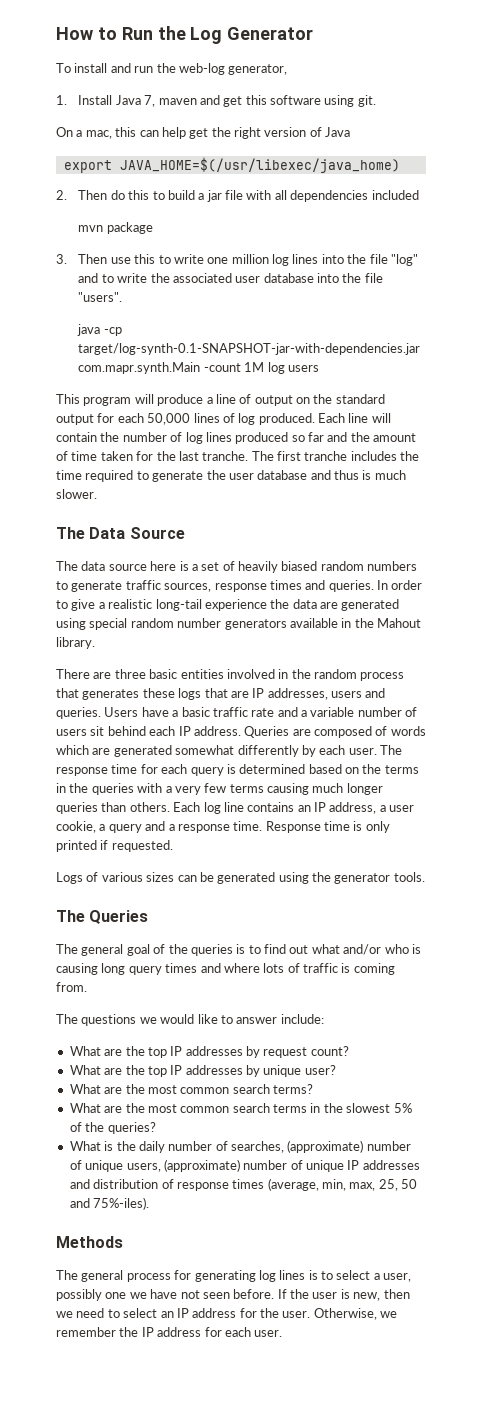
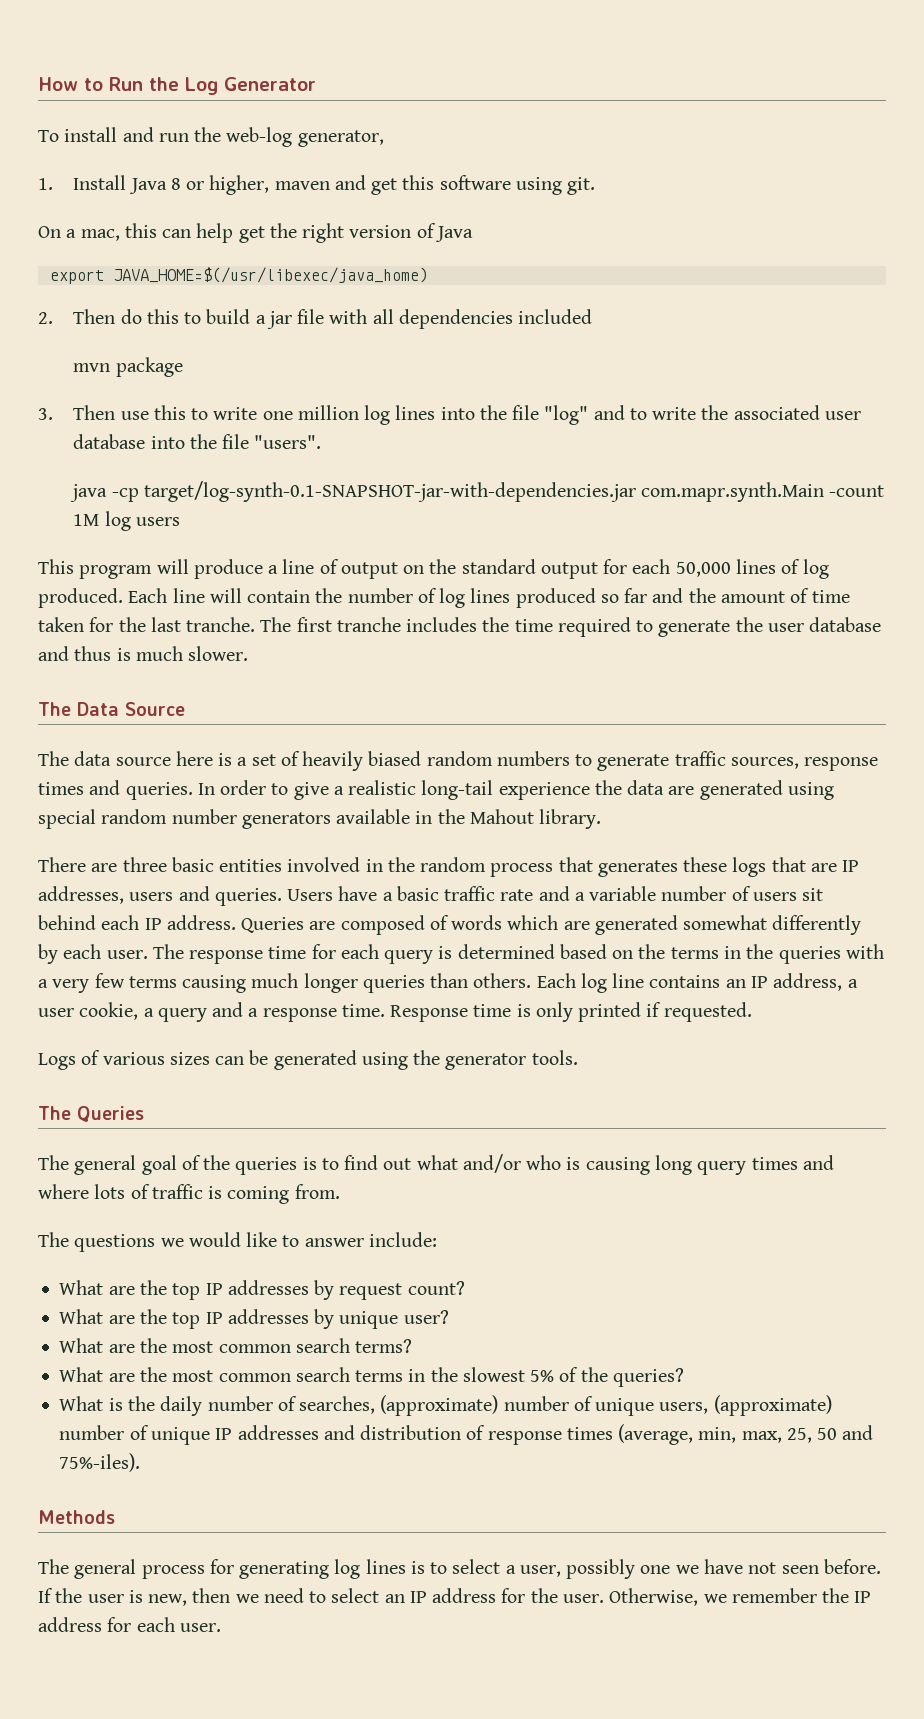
[144,95,156,107] 7, -> [170,175,270,195] 8 or higher,

